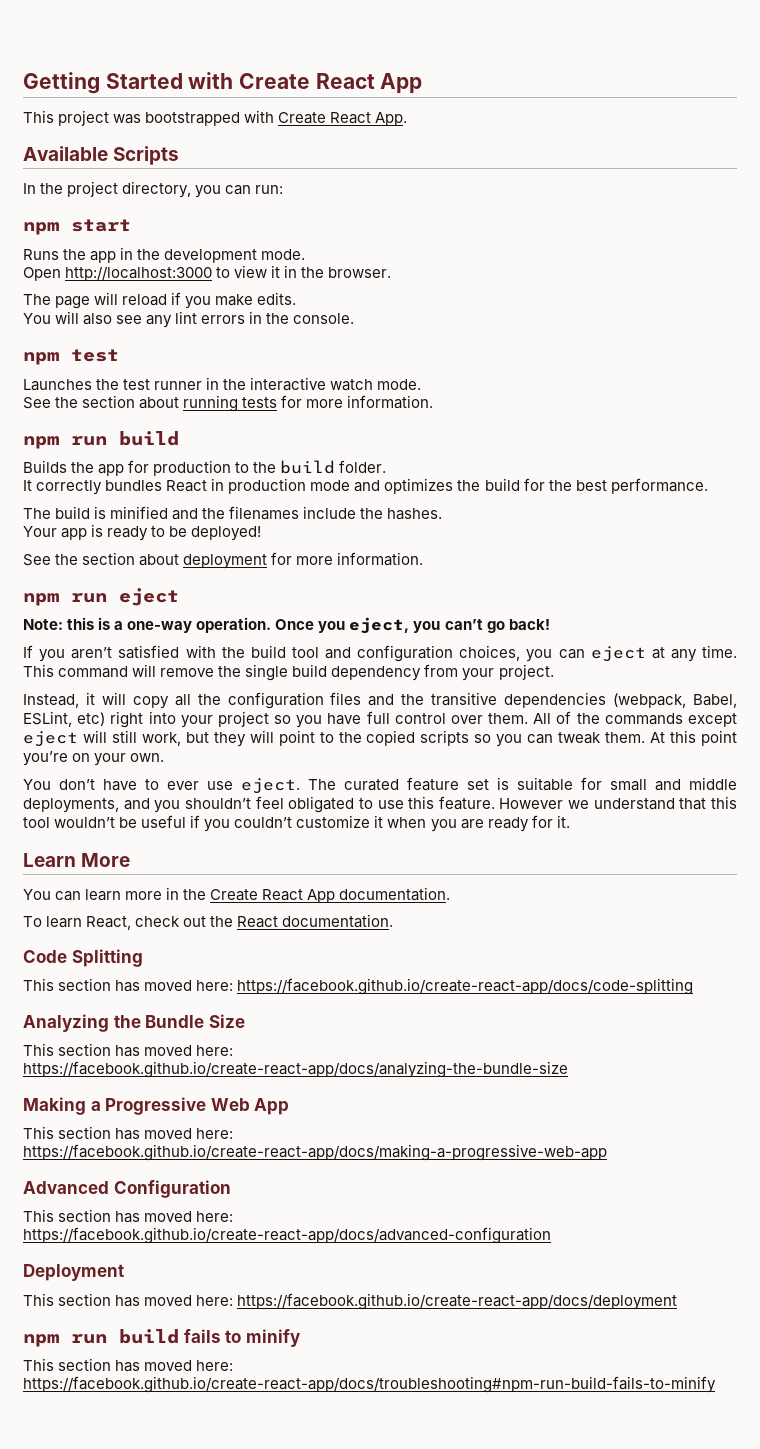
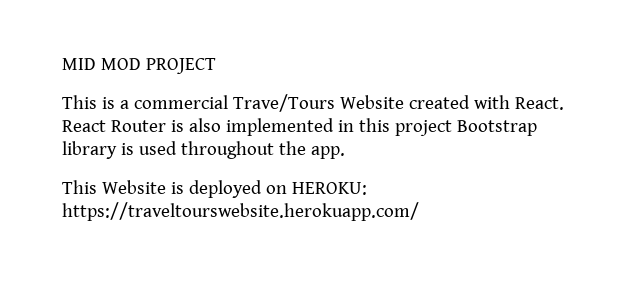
[23,72,423,94] [23,110,408,126] [23,146,180,165] [23,181,284,198] [23,219,131,235] [23,247,306,263] [23,265,392,281] [23,292,297,309] [23,311,355,328] [23,349,119,365] [23,377,422,391] [23,395,434,412] [23,431,179,449] [23,460,387,476] [23,478,708,495] [23,506,443,520] [23,524,262,541] [23,552,424,569] [23,588,179,606] [23,617,550,634] [23,645,737,662] [23,664,554,681] [23,692,737,709] [23,711,737,728] [23,730,738,747] [23,751,165,766] [23,777,737,794] [23,796,737,813] [23,815,570,832] [23,853,131,867] [23,887,451,903] [23,914,394,930] [23,949,143,967] [23,978,694,995] [23,1014,245,1032] [23,1043,234,1057] [23,1061,568,1078] [23,1097,290,1115] [23,1126,234,1140] [23,1144,607,1161] [23,1180,231,1198] [23,1209,234,1223] [23,1227,551,1244] [23,1264,124,1281] [23,1293,678,1310] [23,1329,300,1347] [23,1358,234,1372] [23,1376,716,1393] Getting Started with Create React App // This project was bootstrapped with Create React App. // Available Scripts // In the project directory, you can run: // npm start // Runs the app in the development mode. // Open http://localhost:3000 to view it in the browser. // The page will reload if you make edits. // You will also see any lint errors in the console. // npm test // Launches the test runner in the interactive watch mode. // See the section about running tests for more information. // npm run build // Builds the app for production to the build folder. // It correctly bundles React in production mode and optimizes the build for the best performance. // The build is minified and the filenames include the hashes. // Your app is ready to be deployed! // See the section about deployment for more information. // npm run eject // Note: this is a one-way operation. Once you eject, you can’t go back! // If you aren’t satisfied with the build tool and configuration choices, you can eject at any time. This command will remove the single build dependency from your project. // Instead, it will copy all the configuration files and the transitive dependencies (webpack, Babel, ESLint, etc) right into your project so you have full control over them. All of the commands except eject will still work, but they will point to the copied scripts so you can tweak them. At this point you’re on your own. // You don’t have to ever use eject. The curated feature set is suitable for small and middle deployments, and you shouldn’t feel obligated to use this feature. However we understand that this tool wouldn’t be useful if you couldn’t customize it when you are ready for it. // Learn More // You can learn more in the Create React App documentation. // To learn React, check out the React documentation. // Code Splitting // This section has moved here: https://facebook.github.io/create-react-app/docs/code-splitting // Analyzing the Bundle Size // This section has moved here: https://facebook.github.io/create-react-app/docs/analyzing-the-bundle-size // Making a Progressive Web App // This section has moved here: https://facebook.github.io/create-react-app/docs/making-a-progressive-web-app // Advanced Configuration // This section has moved here: https://facebook.github.io/create-react-app/docs/advanced-configuration // Deployment // This section has moved here: https://facebook.github.io/create-react-app/docs/deployment // npm run build fails to minify // This section has moved here: https://facebook.github.io/create-react-app/docs/troubleshooting#npm-run-build-fails-to-minify -> [62,58,216,74] [62,94,564,112] [62,118,537,136] [62,141,345,159] [62,180,367,198] [62,202,419,221] MID MOD PROJECT // This is a commercial Trave/Tours Website created with React. React Router is also implemented in this project Bootstrap library is used throughout the app. // This Website is deployed on HEROKU: https://traveltourswebsite.herokuapp.com/

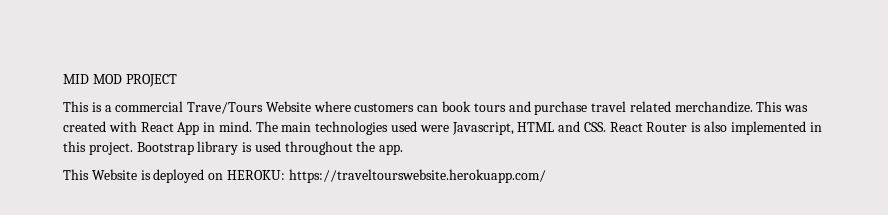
[408,95,564,110] created with React. -> [313,101,809,115] [63,121,606,135] where customers can book tours and purchase travel related merchandize. This was created with React App in mind. The main technologies used were Javascript, HTML and CSS.
[394,120,452,136] project -> [88,142,133,155] project.

